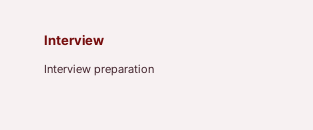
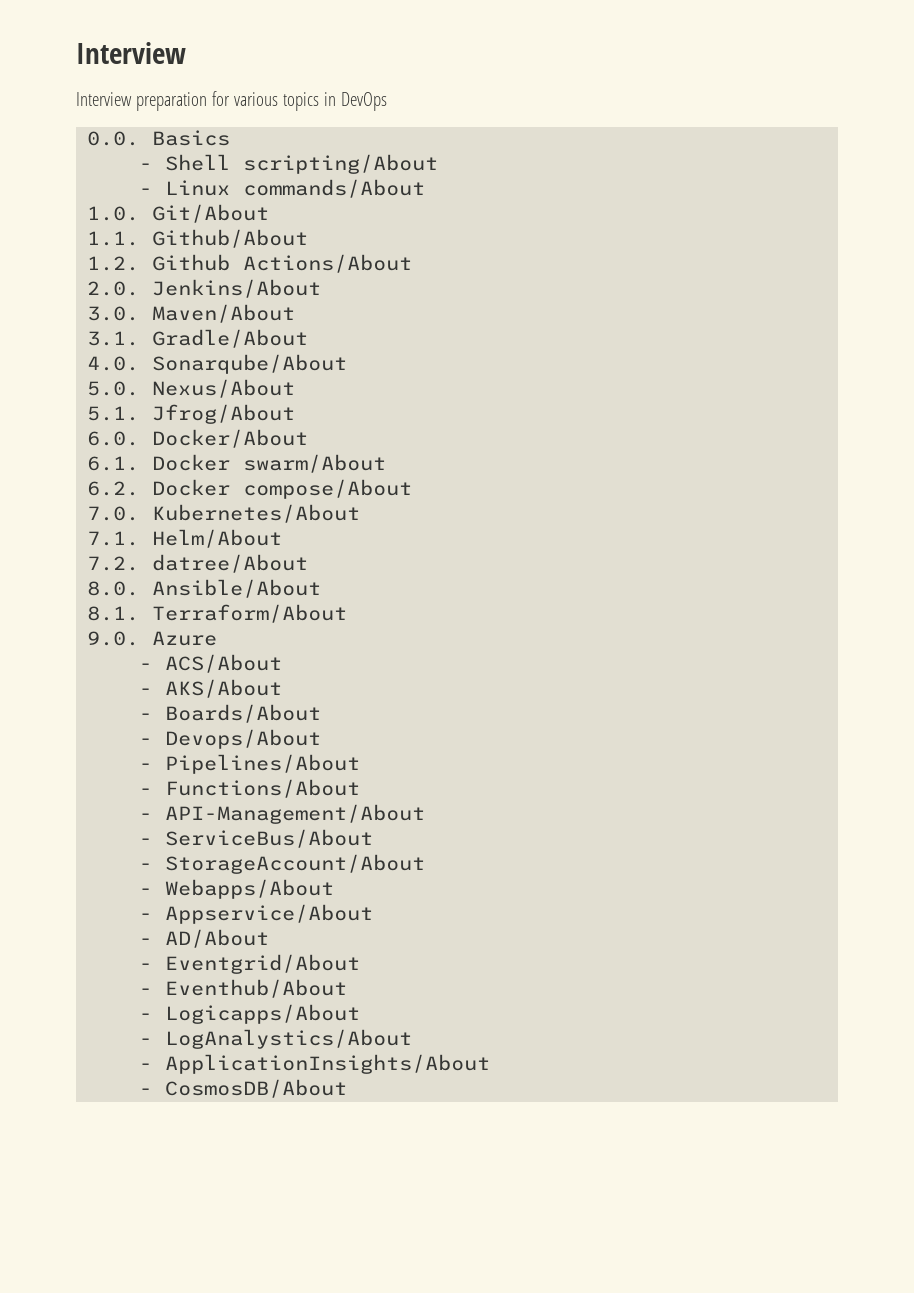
(155, 70) none -> [211,91,387,111] [87,130,231,146] [139,154,439,174] [139,179,426,198] [87,204,270,223] [87,229,309,248] [87,254,413,273] [87,279,322,298] [87,304,296,323] [87,329,309,348] [87,354,348,374] [87,379,296,398] [87,404,296,424] [87,429,309,448] [87,454,387,473] [87,479,413,499] [87,504,361,523] [87,529,283,548] [87,554,309,573] [87,579,322,598] [87,604,348,623] [87,631,218,646] [139,654,283,673] [139,679,283,698] [139,704,322,723] [139,729,322,749] [139,754,361,774] [139,779,361,798] [139,804,426,824] [139,829,374,848] [139,854,426,874] [139,879,335,899] [139,904,374,924] [139,929,270,948] [139,954,361,974] [139,979,348,998] [139,1004,361,1024] [139,1029,413,1049] [139,1054,491,1074] [139,1079,348,1098] for various topics in DevOps // 0.0. Basics // - Shell scripting/About // - Linux commands/About // 1.0. Git/About // 1.1. Github/About // 1.2. Github Actions/About // 2.0. Jenkins/About // 3.0. Maven/About // 3.1. Gradle/About // 4.0. Sonarqube/About // 5.0. Nexus/About // 5.1. Jfrog/About // 6.0. Docker/About // 6.1. Docker swarm/About // 6.2. Docker compose/About // 7.0. Kubernetes/About // 7.1. Helm/About // 7.2. datree/About // 8.0. Ansible/About // 8.1. Terraform/About // 9.0. Azure // - ACS/About // - AKS/About // - Boards/About // - Devops/About // - Pipelines/About // - Functions/About // - API-Management/About // - ServiceBus/About // - StorageAccount/About // - Webapps/About // - Appservice/About // - AD/About // - Eventgrid/About // - Eventhub/About // - Logicapps/About // - LogAnalystics/About // - ApplicationInsights/About // - CosmosDB/About

